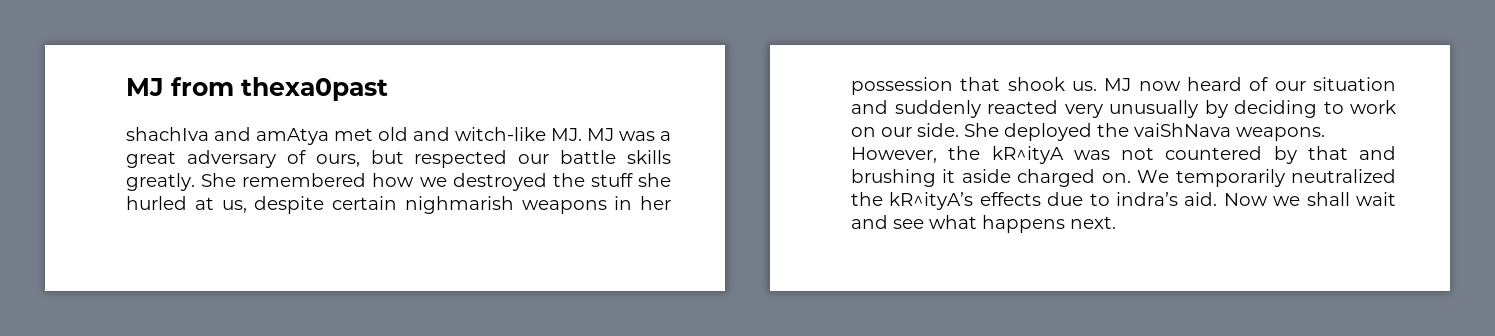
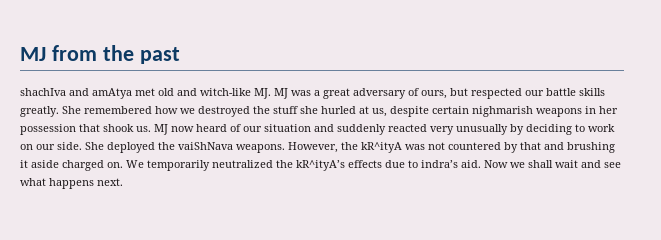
[241,77,388,101] thexa0past -> [102,45,180,64] the past

